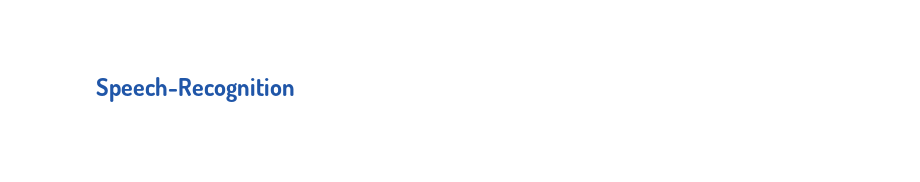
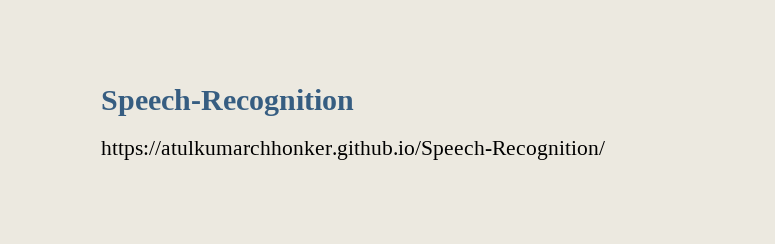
(295, 89) none -> [101,141,605,160] // https://atulkumarchhonker.github.io/Speech-Recognition/

